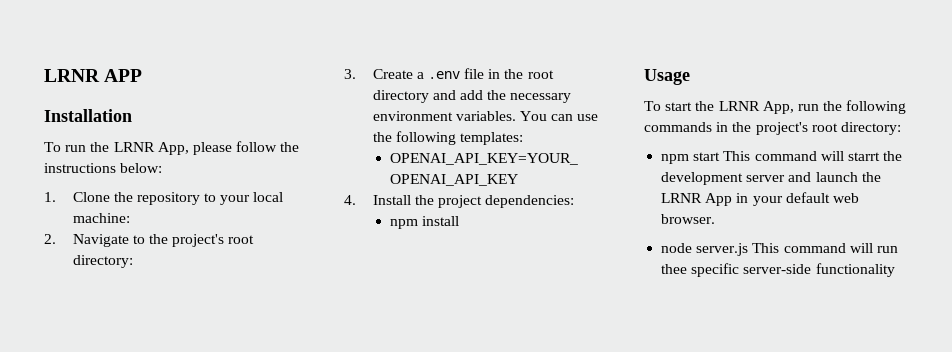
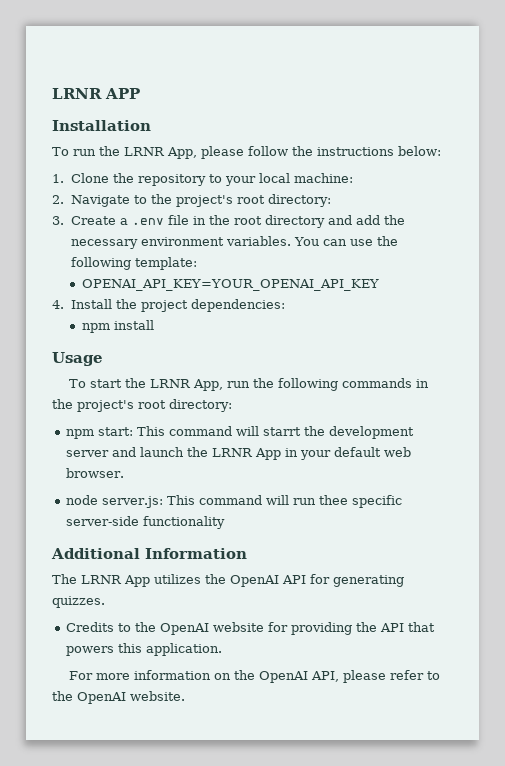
[459,132,523,145] templates: -> [134,257,197,270] template:
[693,152,721,161] start -> [98,427,134,436] start:
[696,243,749,256] server.js -> [102,496,164,508] server.js:
(895, 270) none -> [51,548,247,559] [52,574,404,587] [52,596,105,608] [66,622,436,635] [66,643,223,656] [69,670,441,683] [52,691,185,704] // Additional Information // The LRNR App utilizes the OpenAI API for generating quizzes. // Credits to the OpenAI website for providing the API that powers this application. // For more information on the OpenAI API, please refer to the OpenAI website.

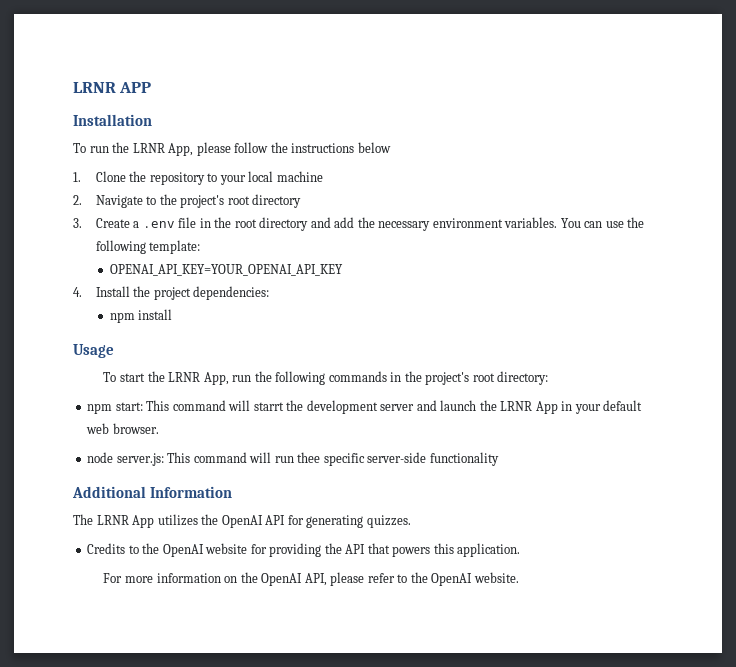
[397,146,441,156] below: -> [357,142,391,153] below
[293,173,353,183] machine: -> [276,171,323,182] machine
[267,194,331,207] directory: -> [252,194,302,208] directory

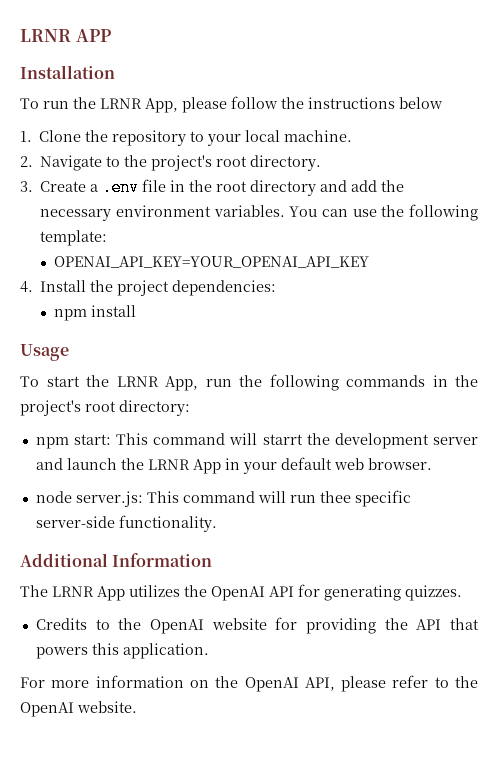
[276,171,323,182] machine -> [284,130,353,142] machine.
[252,194,302,208] directory -> [250,155,322,171] directory.
[429,452,499,466] functionality -> [118,515,217,532] functionality.

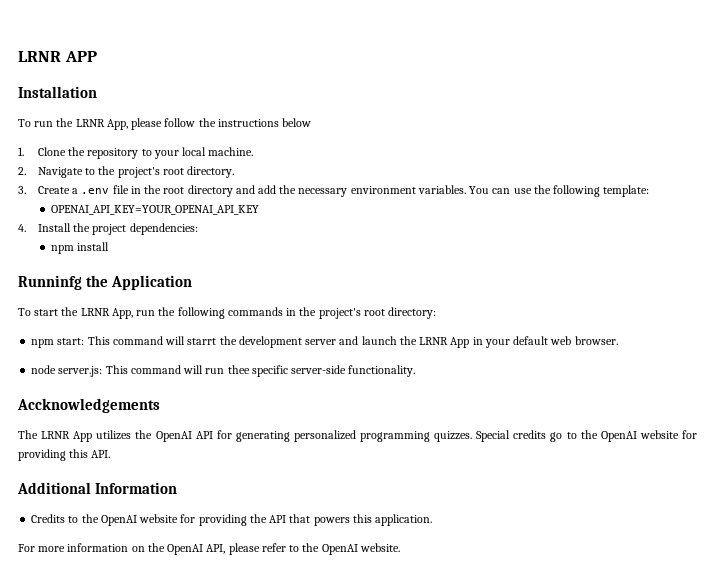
[20,344,69,361] Usage -> [18,275,193,290] Runninfg the Application
[20,553,213,567] Additional Information -> [17,398,160,413] Accknowledgements
(401, 593) none -> [293,430,431,442] personalized programming
(462, 593) none -> [476,430,697,442] [18,449,111,461] [17,482,178,494] Special credits go to the OpenAI website for providing this API. // Additional Information

